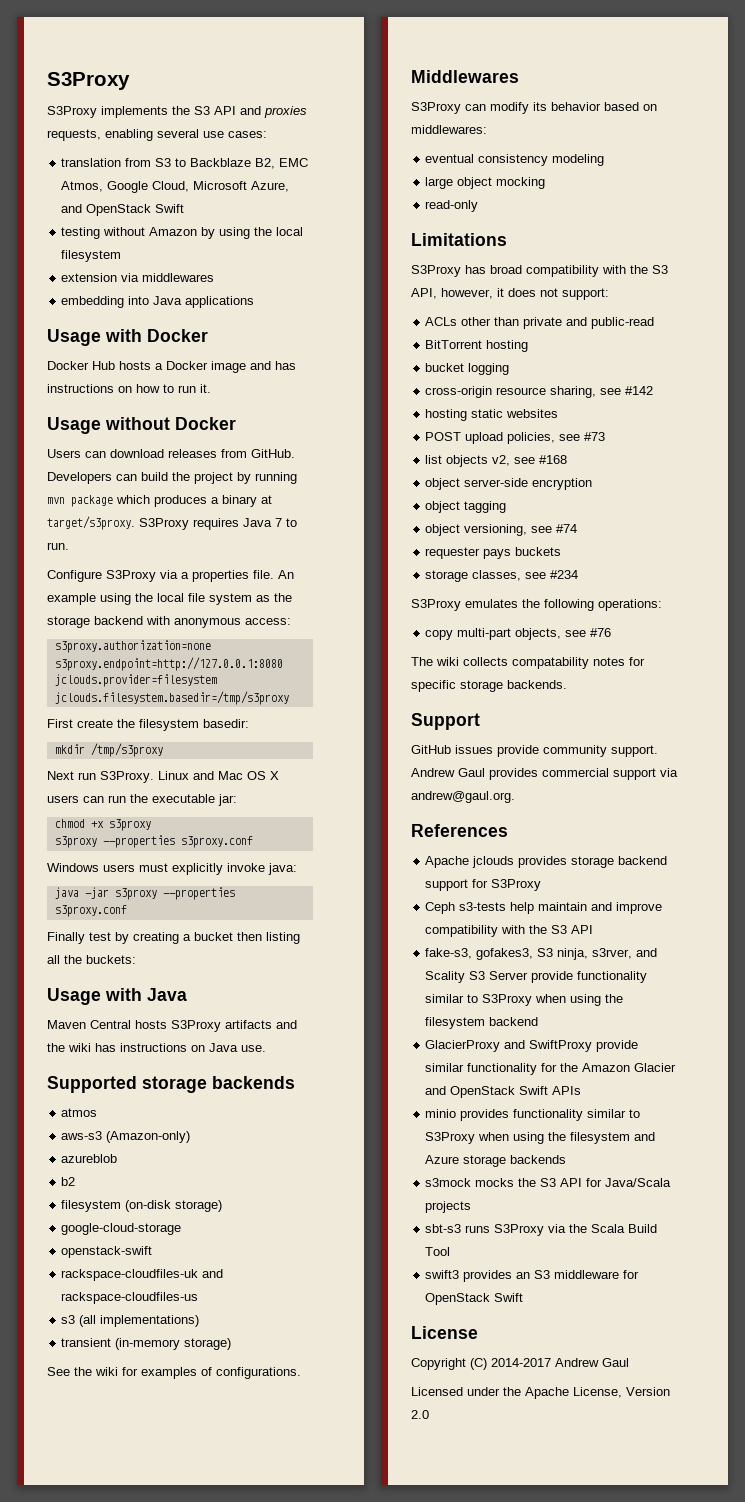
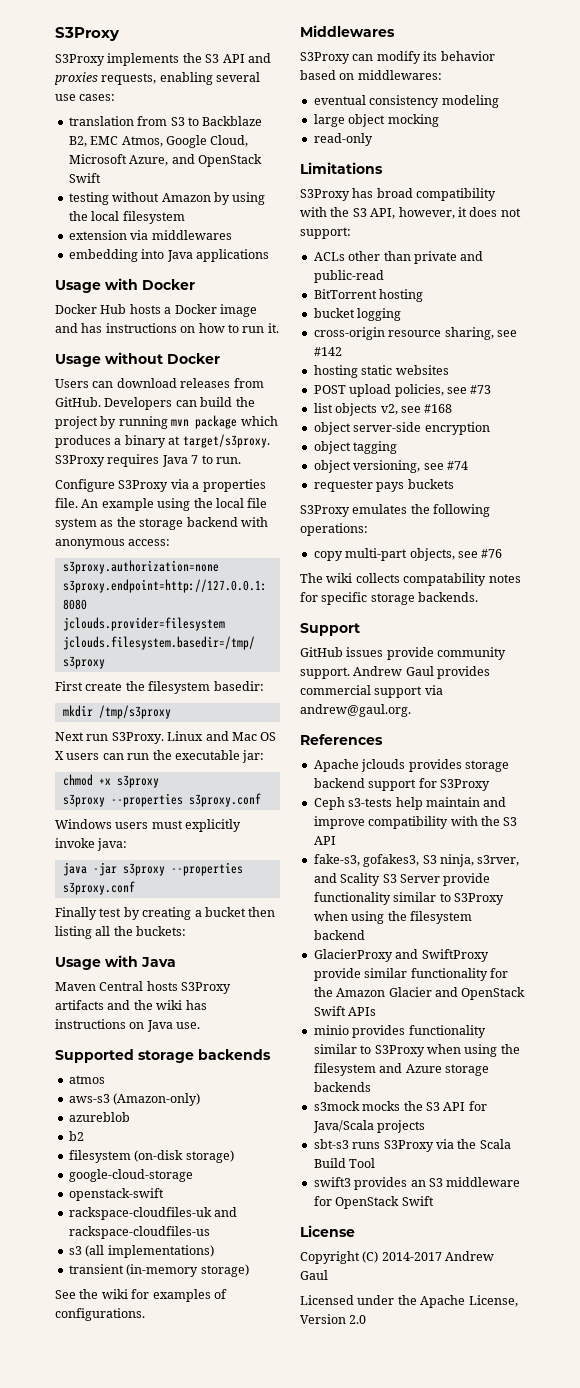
[425,570,579,582] // storage classes, see #234 -> (454, 484) none

